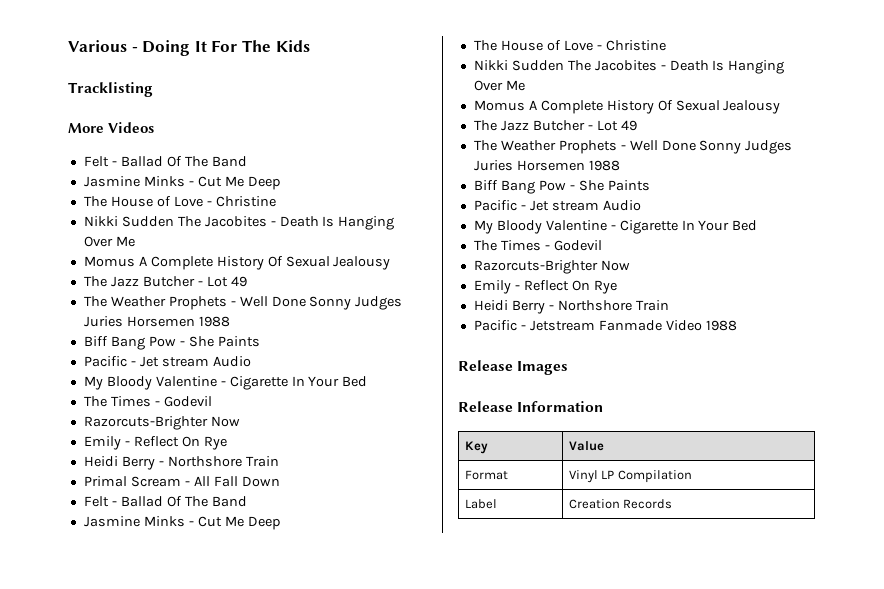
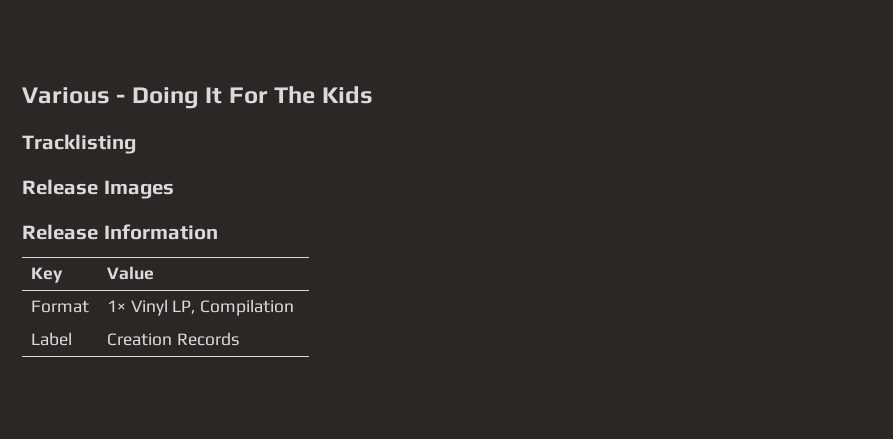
[68,122,155,133] [83,156,247,167] [83,176,280,190] [83,196,276,207] [83,216,395,230] [83,236,135,247] [83,256,391,270] [83,276,247,287] [83,296,403,310] [83,316,230,327] [83,336,260,350] [83,356,251,367] [83,376,368,390] [83,396,212,407] [83,416,240,430] [83,436,227,450] [83,456,279,470] [83,476,280,487] [83,496,247,507] [83,516,280,530] [473,40,666,51] [473,60,785,74] [473,80,525,91] [473,100,781,114] [473,120,637,131] [473,140,793,154] [473,160,620,171] [473,180,650,194] [473,200,641,211] [473,220,758,234] [473,240,602,251] [473,260,630,274] [473,280,617,294] [473,300,669,314] [473,320,737,331] // More Videos // Felt - Ballad Of The Band // Jasmine Minks - Cut Me Deep // The House of Love - Christine // Nikki Sudden The Jacobites - Death Is Hanging Over Me // Momus A Complete History Of Sexual Jealousy // The Jazz Butcher - Lot 49 // The Weather Prophets - Well Done Sonny Judges Juries Horsemen 1988 // Biff Bang Pow - She Paints // Pacific - Jet stream Audio // My Bloody Valentine - Cigarette In Your Bed // The Times - Godevil // Razorcuts-Brighter Now // Emily - Reflect On Rye // Heidi Berry - Northshore Train // Primal Scream - All Fall Down // Felt - Ballad Of The Band // Jasmine Minks - Cut Me Deep // The House of Love - Christine // Nikki Sudden The Jacobites - Death Is Hanging Over Me // Momus A Complete History Of Sexual Jealousy // The Jazz Butcher - Lot 49 // The Weather Prophets - Well Done Sonny Judges Juries Horsemen 1988 // Biff Bang Pow - She Paints // Pacific - Jet stream Audio // My Bloody Valentine - Cigarette In Your Bed // The Times - Godevil // Razorcuts-Brighter Now // Emily - Reflect On Rye // Heidi Berry - Northshore Train // Pacific - Jetstream Fanmade Video 1988 -> (136, 144) none
[568,470,615,483] Vinyl LP -> [106,299,196,316] 1× Vinyl LP,

